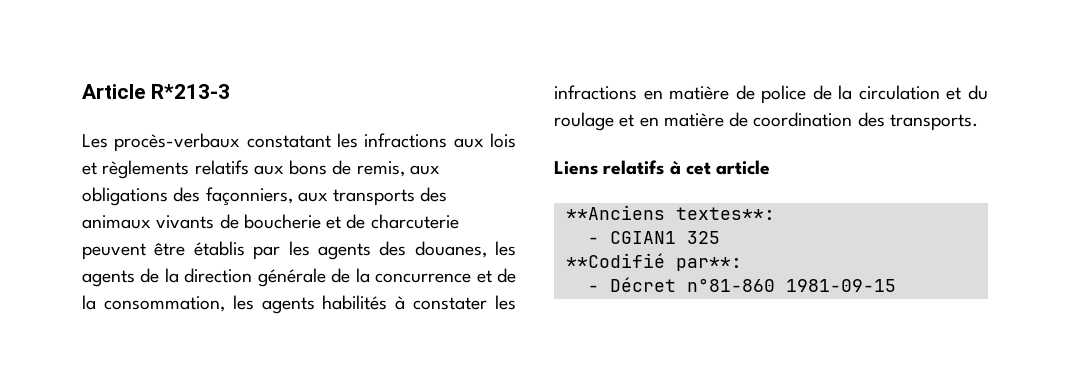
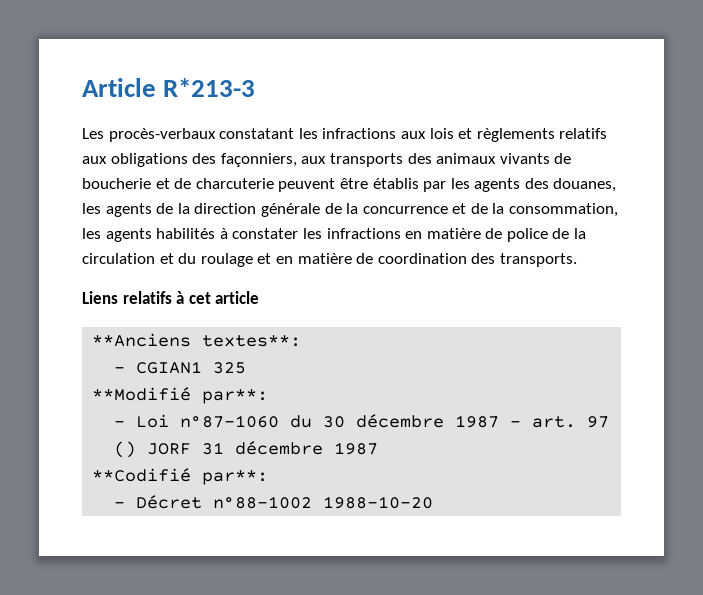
[289,160,440,177] bons de remis, aux -> (107, 160) none
(720, 237) none -> [92,387,269,404] [114,414,610,428] [114,441,379,458] // **Modifié par**: // - Loi n°87-1060 du 30 décembre 1987 - art. 97 () JORF 31 décembre 1987
[686,278,896,292] n°81-860 1981-09-15 -> [213,496,434,509] n°88-1002 1988-10-20

